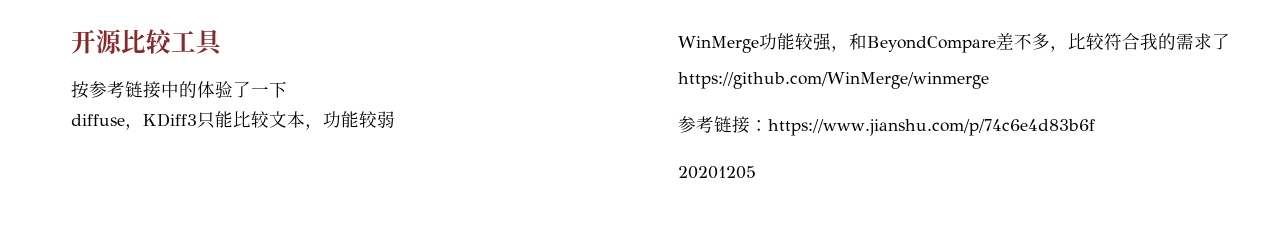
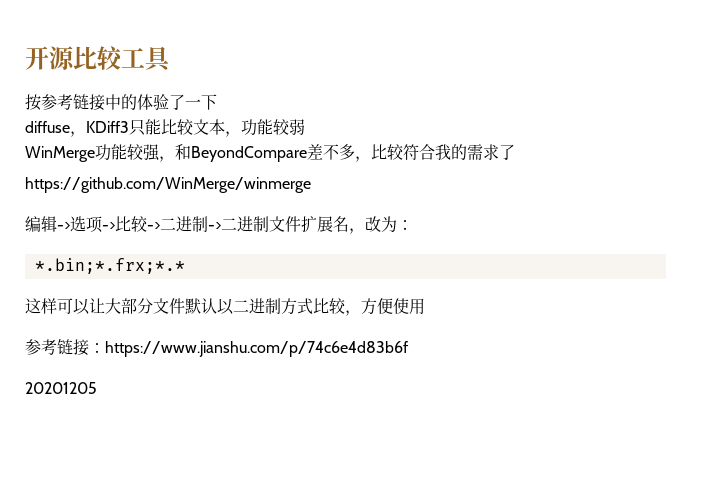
(989, 80) none -> [25,216,413,234] [34,258,185,274] [25,298,425,316] // 编辑->选项->比较->二进制->二进制文件扩展名，改为： // *.bin;*.frx;*.* // 这样可以让大部分文件默认以二进制方式比较，方便使用

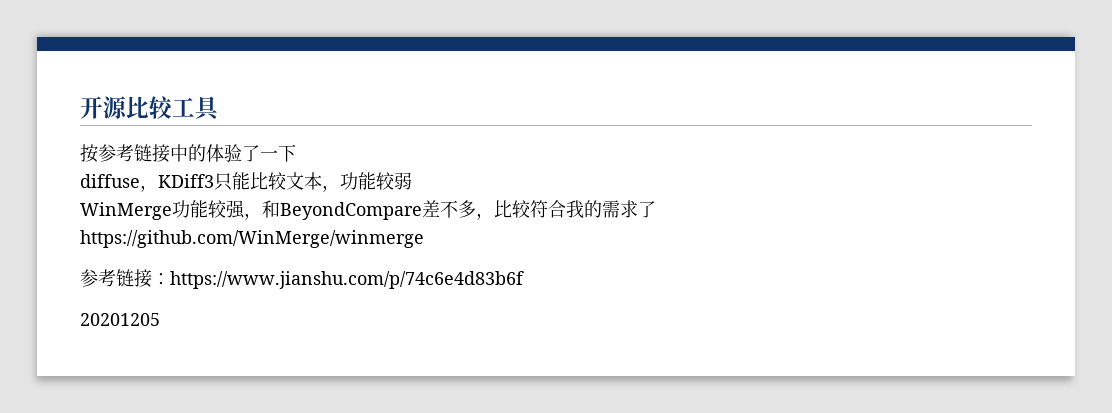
[25,216,413,234] [34,258,185,274] [25,298,425,316] // 编辑->选项->比较->二进制->二进制文件扩展名，改为： // *.bin;*.frx;*.* // 这样可以让大部分文件默认以二进制方式比较，方便使用 -> (424, 239) none

